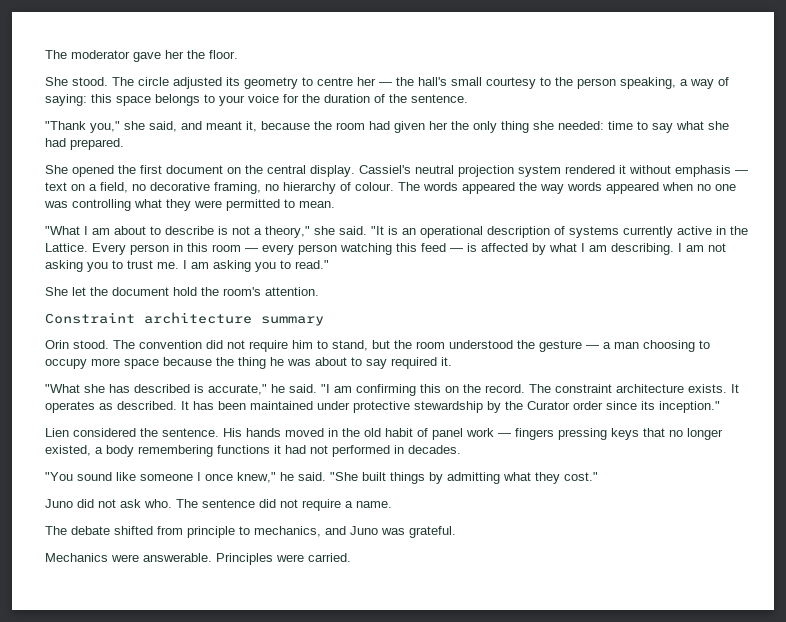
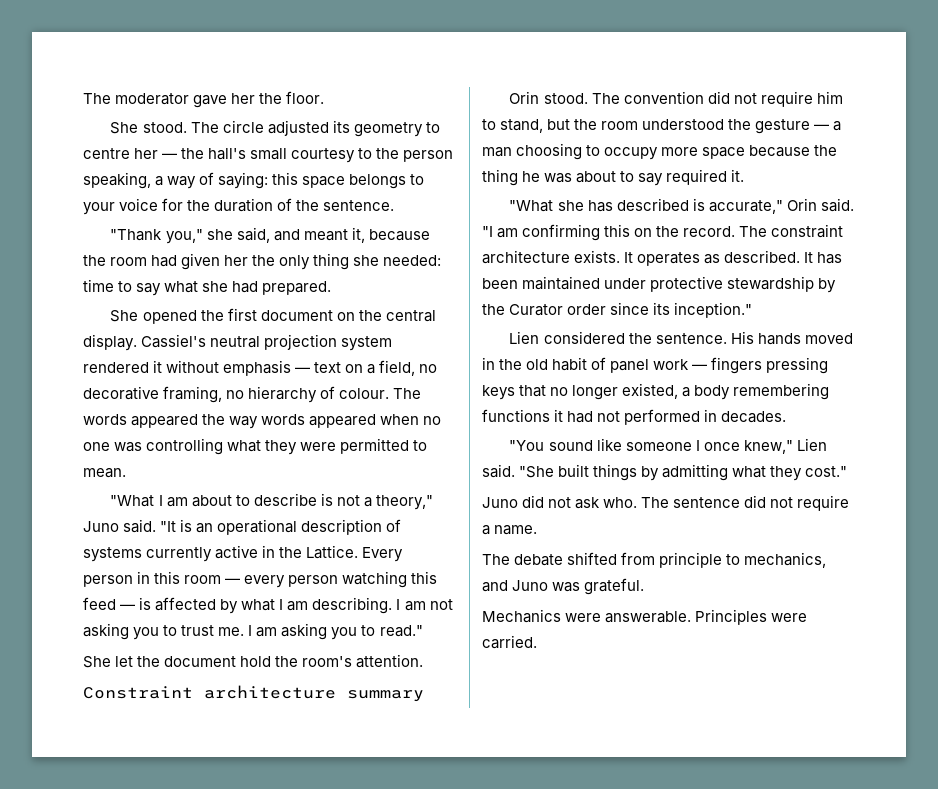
[314,226,335,235] she -> [83,521,119,532] Juno
[271,384,285,393] he -> [786,198,817,211] Orin
[280,472,294,481] he -> [796,438,827,451] Lien

